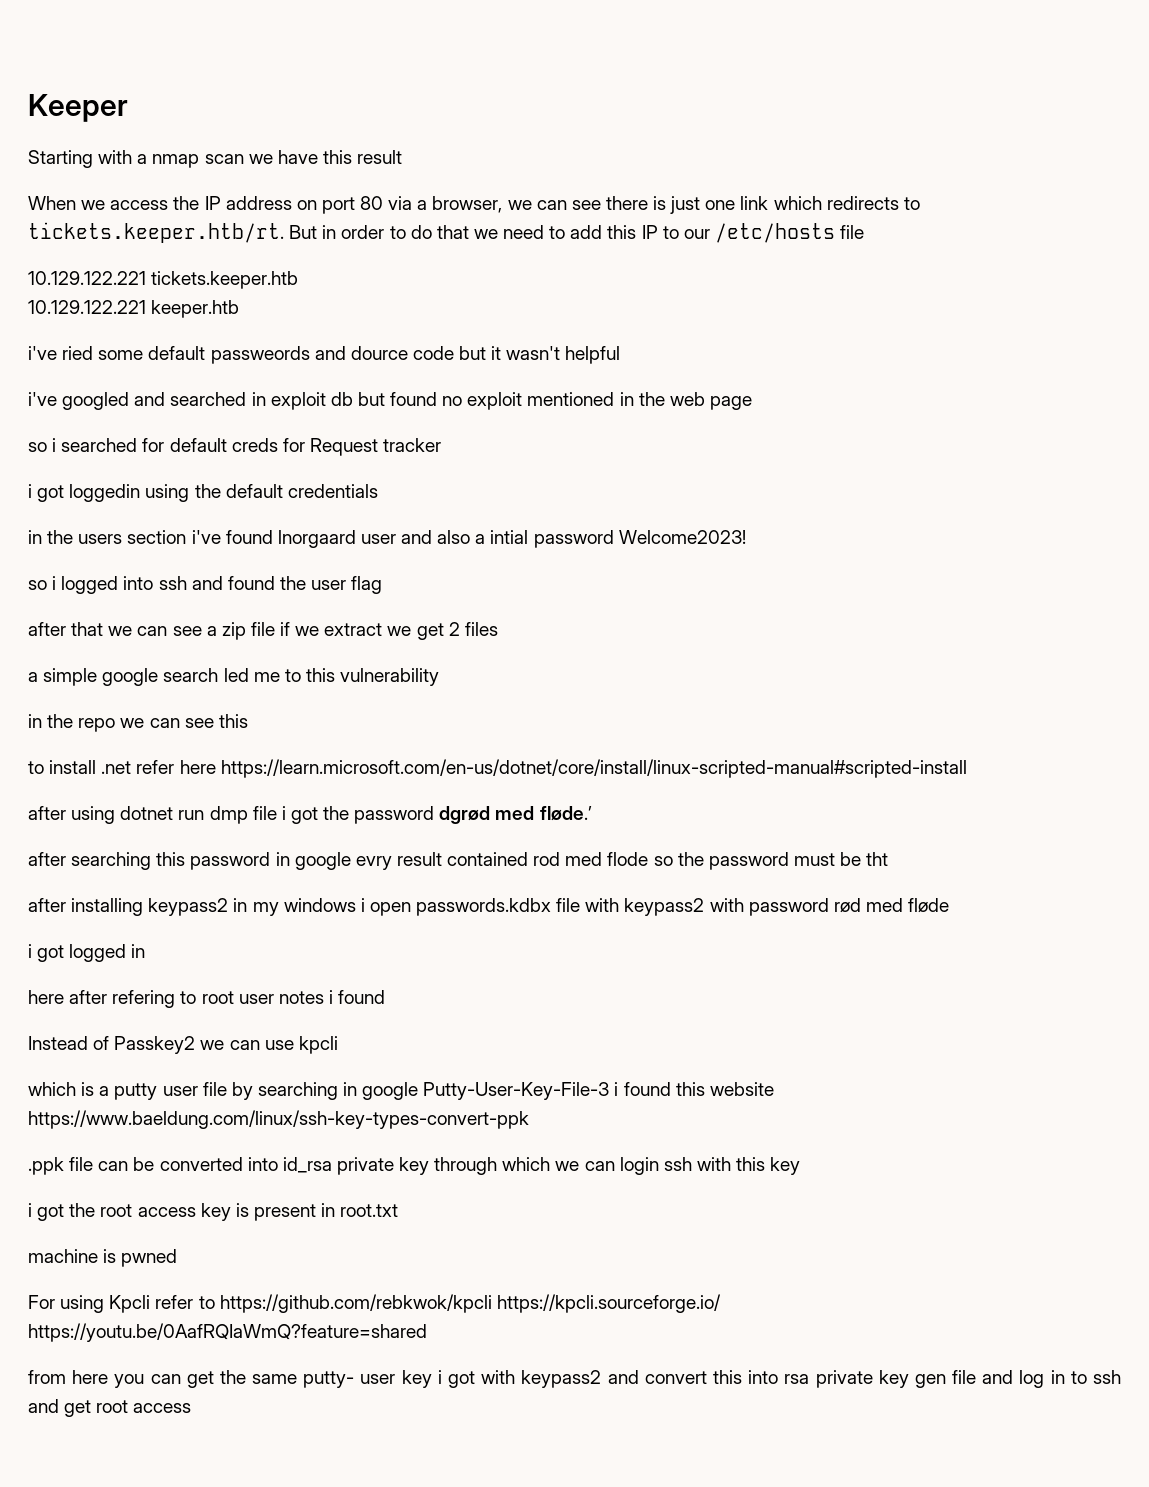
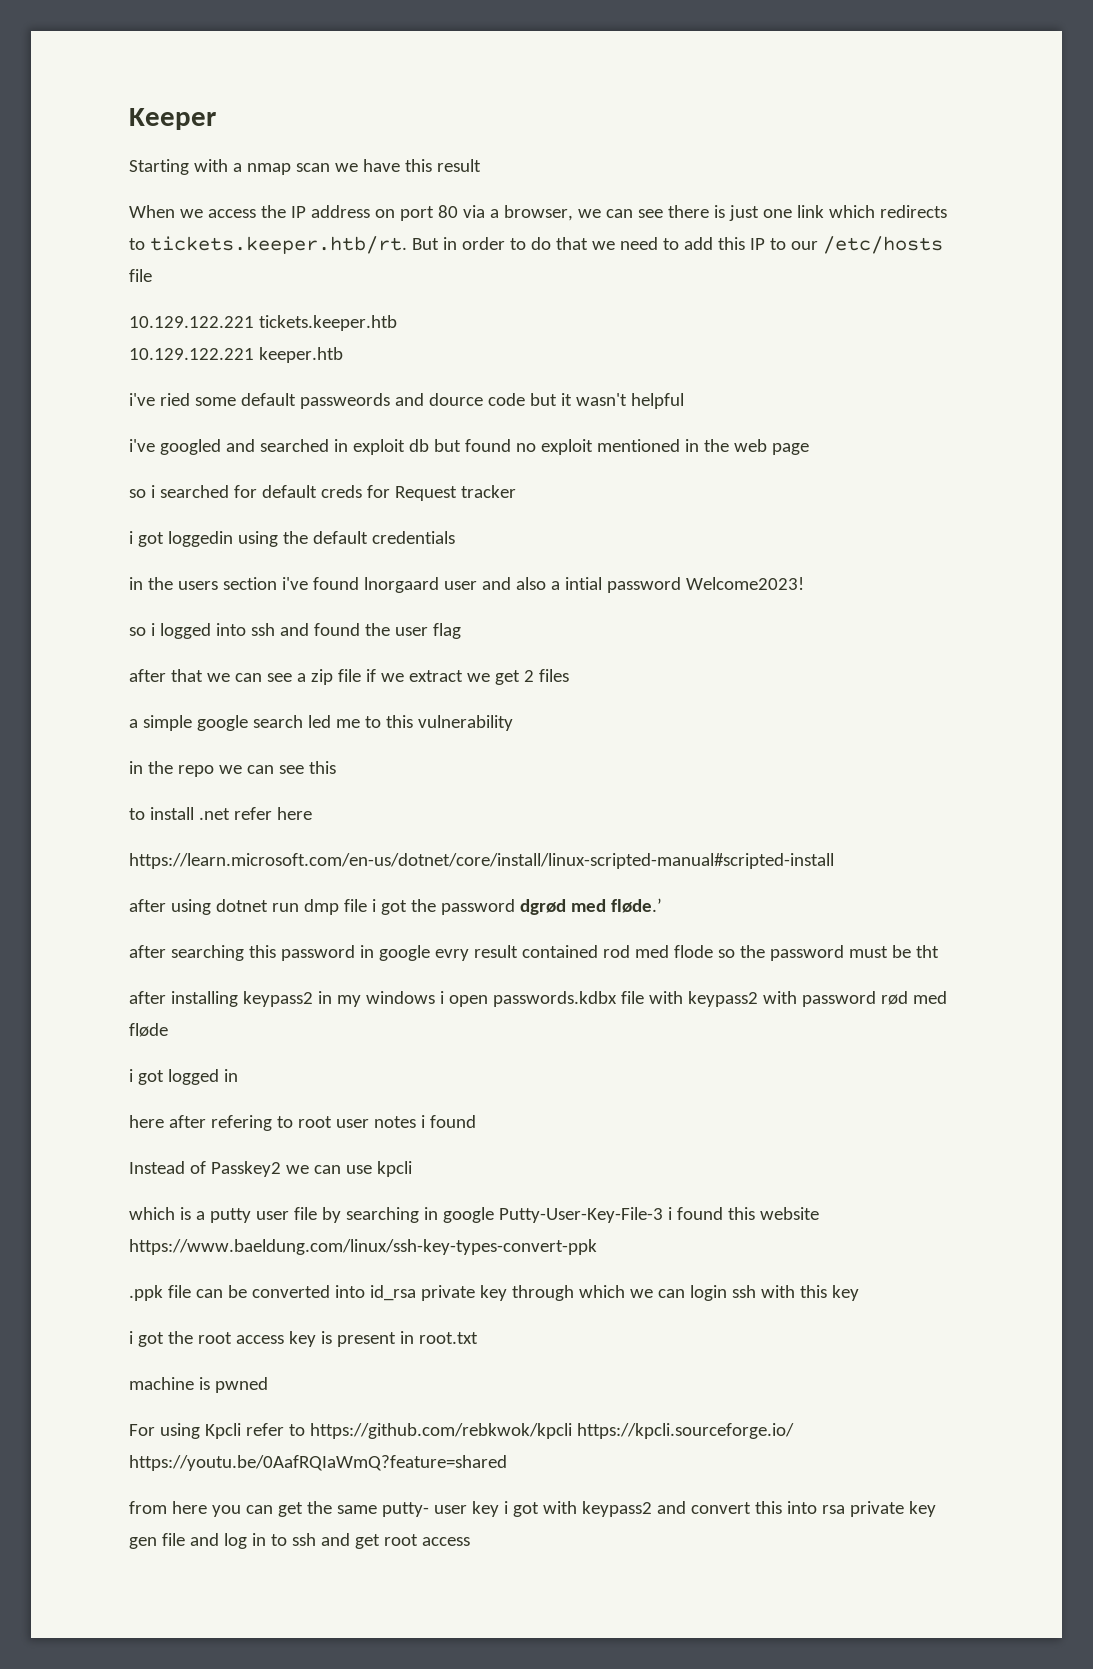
(216, 767) none -> (312, 813) //

